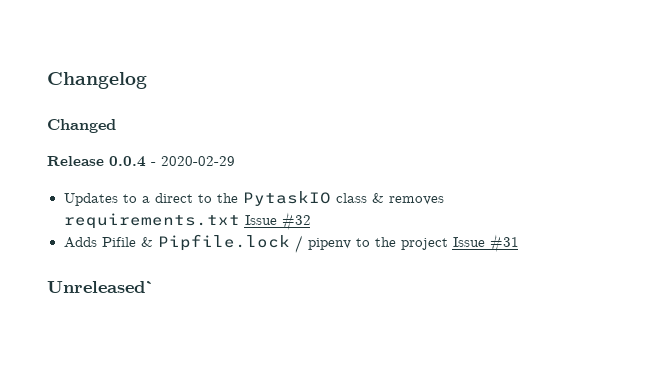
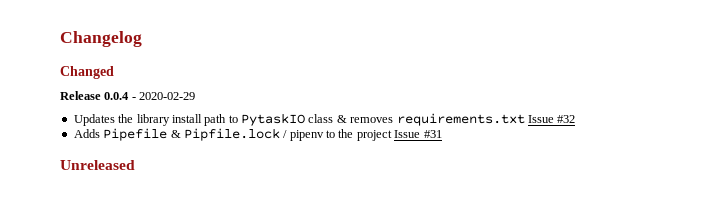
[122,193,238,203] to a direct to the -> [118,114,238,126] the library install path to
[101,237,136,247] Pifile -> [103,128,168,141] Pipefile
[47,280,155,293] Unreleased` -> [60,160,135,170] Unreleased

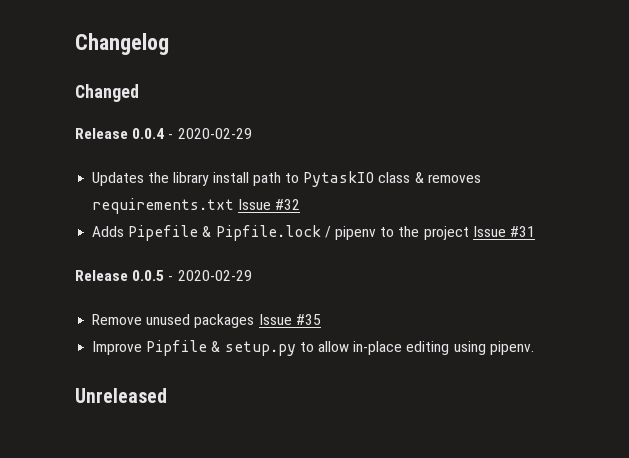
(442, 134) none -> [75,270,252,281] [92,314,321,328] [92,340,534,356] // Release 0.0.5 - 2020-02-29 // Remove unused packages Issue #35 // Improve Pipfile & setup.py to allow in-place editing using pipenv.

